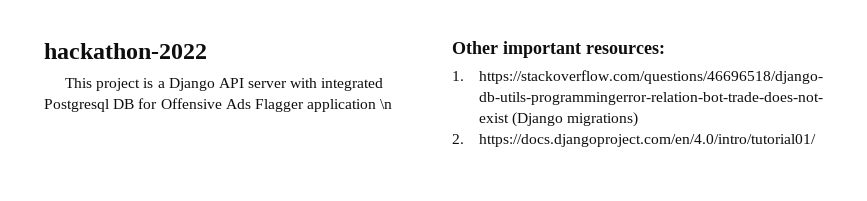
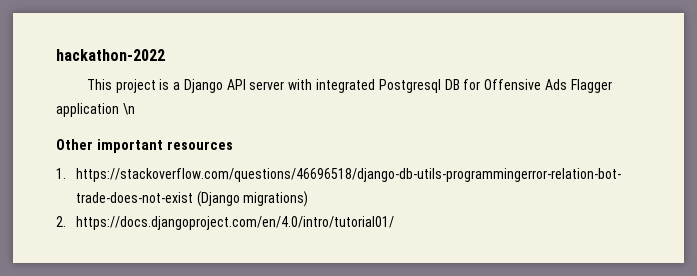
[586,45,665,54] resources: -> [166,141,233,150] resources

